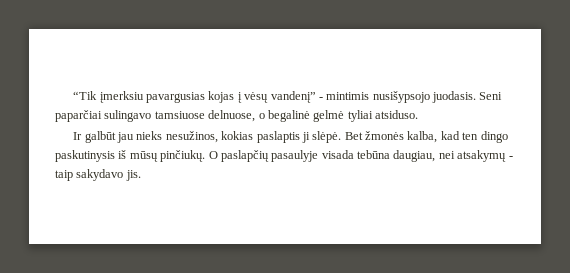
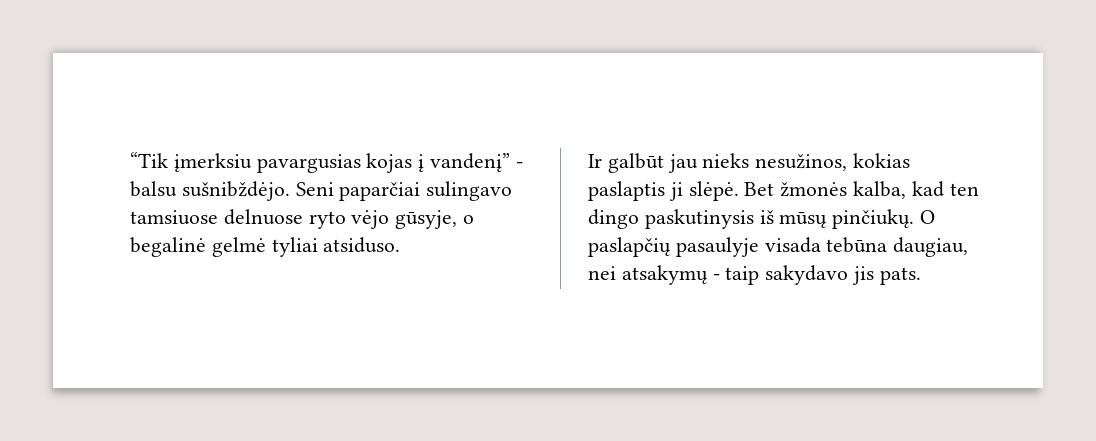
[244,92,269,103] vėsų -> (425, 163) none
[326,91,477,103] mintimis nusišypsojo juodasis. -> [130,181,290,201] balsu sušnibždėjo.
[208,110,256,122] delnuose, -> [223,209,458,229] delnuose ryto vėjo gūsyje,
[125,170,141,181] jis. -> [852,266,921,285] jis pats.

